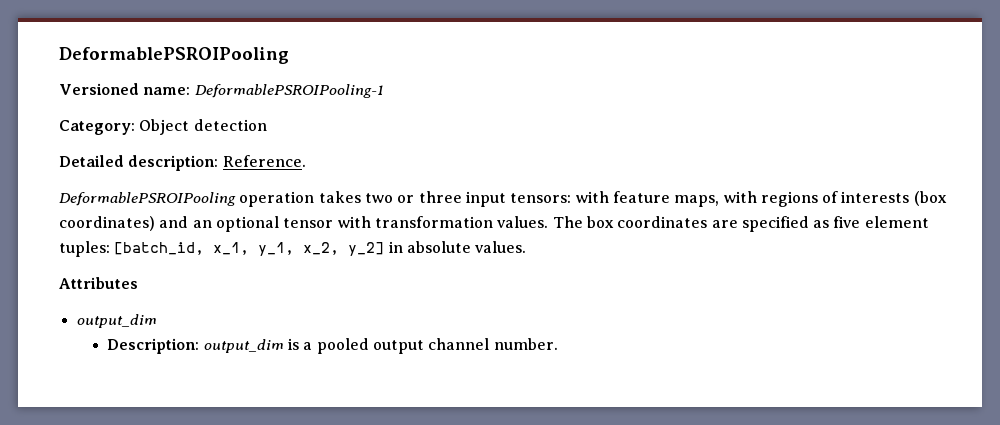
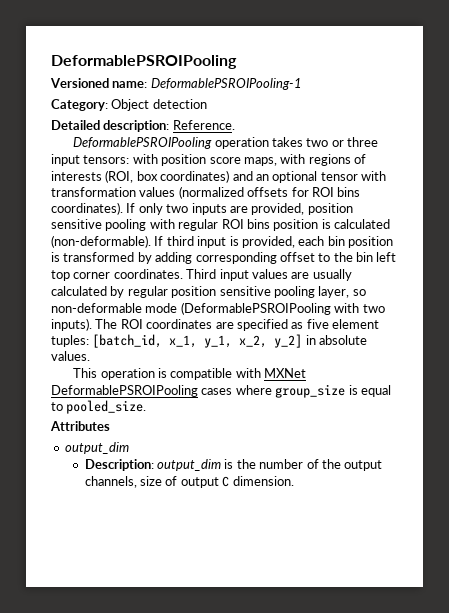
[612,191,670,203] feature -> [161,154,241,166] position score
[913,191,947,206] (box -> [105,170,158,183] (ROI, box
[497,216,614,228] values. The box -> [139,186,361,199] [51,202,353,215] [51,219,390,231] [51,235,393,248] [51,252,397,264] [51,269,352,281] [51,286,366,298] [51,302,385,315] [51,318,143,331] values (normalized offsets for ROI bins coordinates). If only two inputs are provided, position sensitive pooling with regular ROI bins position is calculated (non-deformable). If third input is provided, each bin position is transformed by adding corresponding offset to the bin left top corner coordinates. Third input values are usually calculated by regular position sensitive pooling layer, so non-deformable mode (DeformablePSROIPooling with two inputs). The ROI
(527, 247) none -> [73,368,306,380] [51,384,391,398] [51,400,147,414] // This operation is compatible with MXNet DeformablePSROIPooling cases where group_size is equal to pooled_size.
[303,338,558,354] a pooled output channel number. -> [236,459,383,471] [84,476,294,488] the number of the output channels, size of output C dimension.

